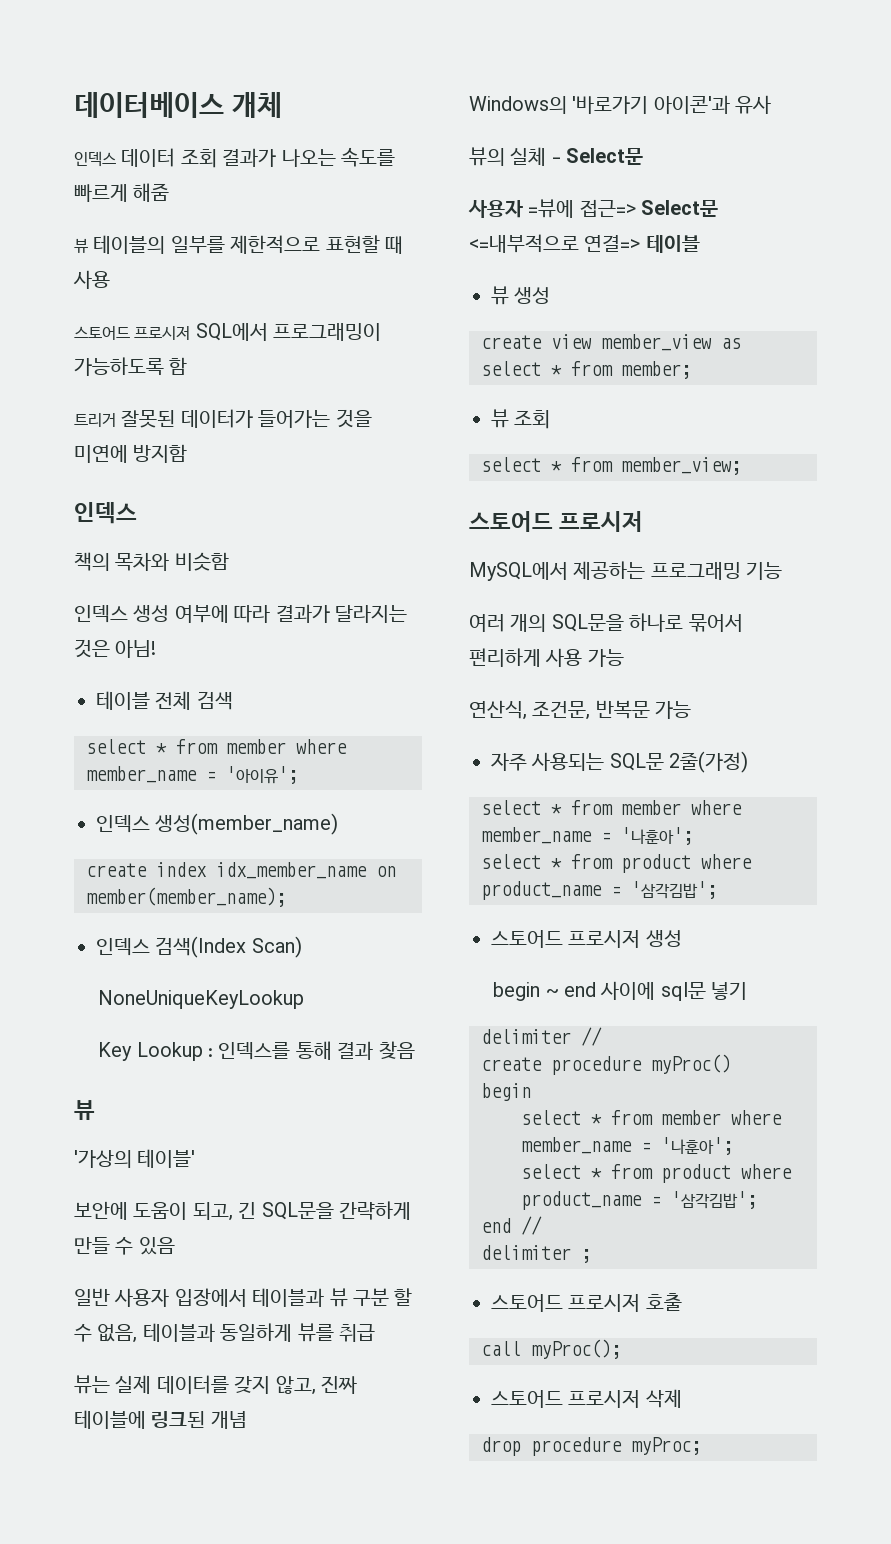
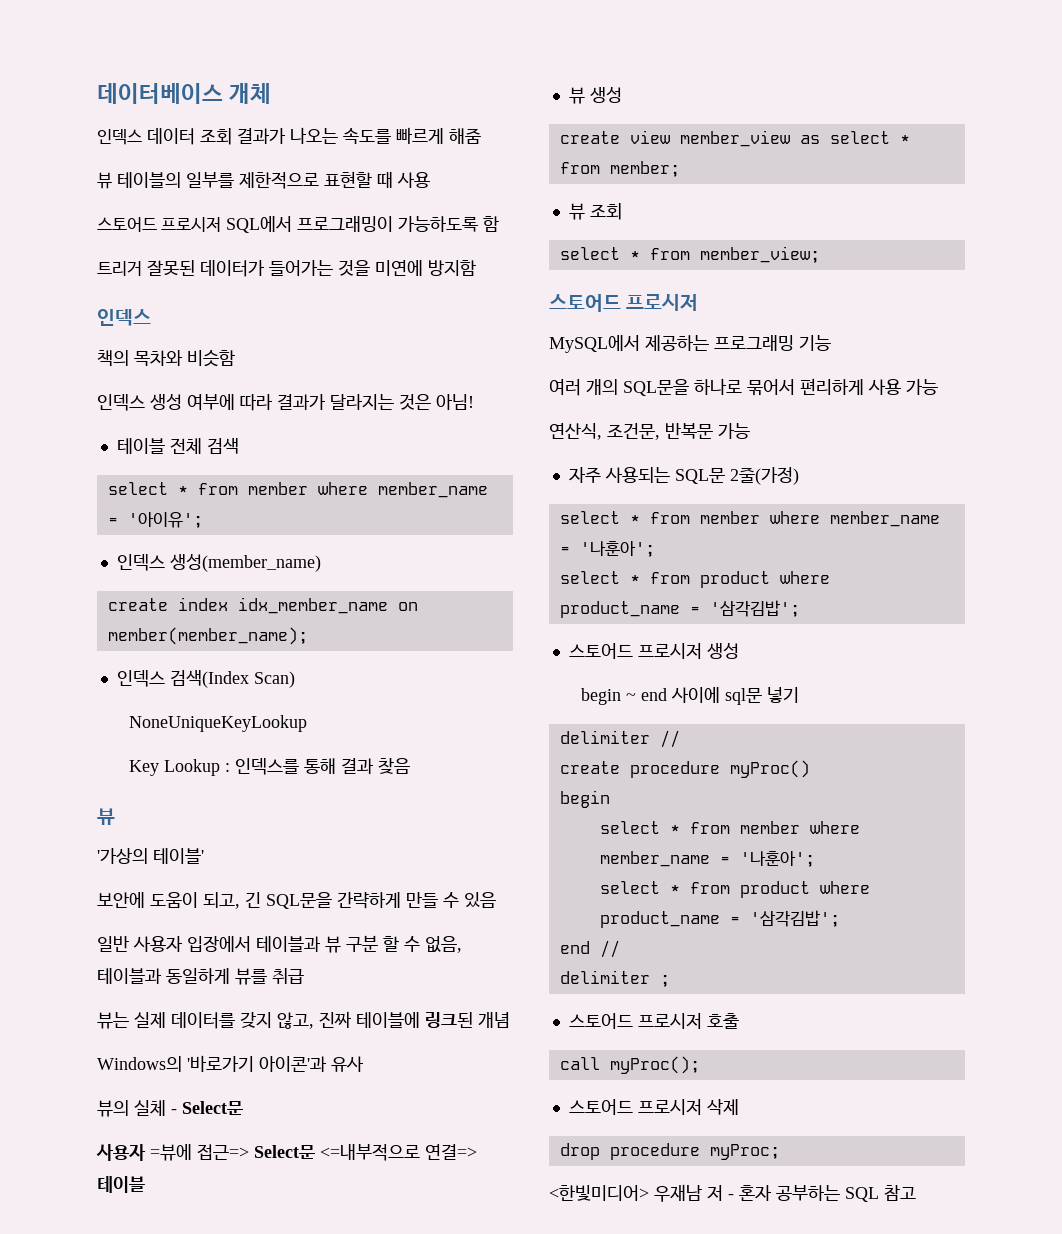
(701, 1446) none -> [549,1184,916,1202] // <한빛미디어> 우재남 저 - 혼자 공부하는 SQL 참고

